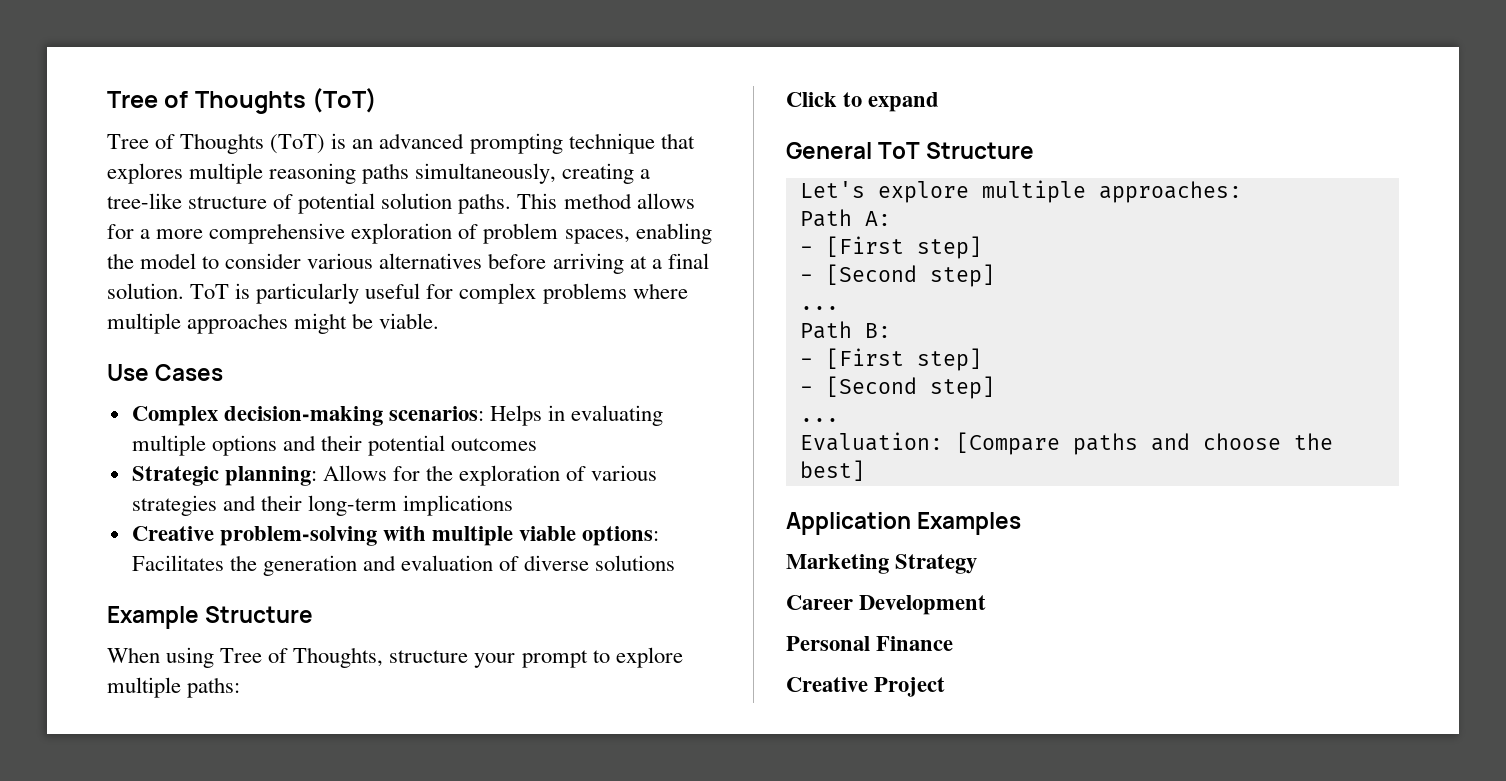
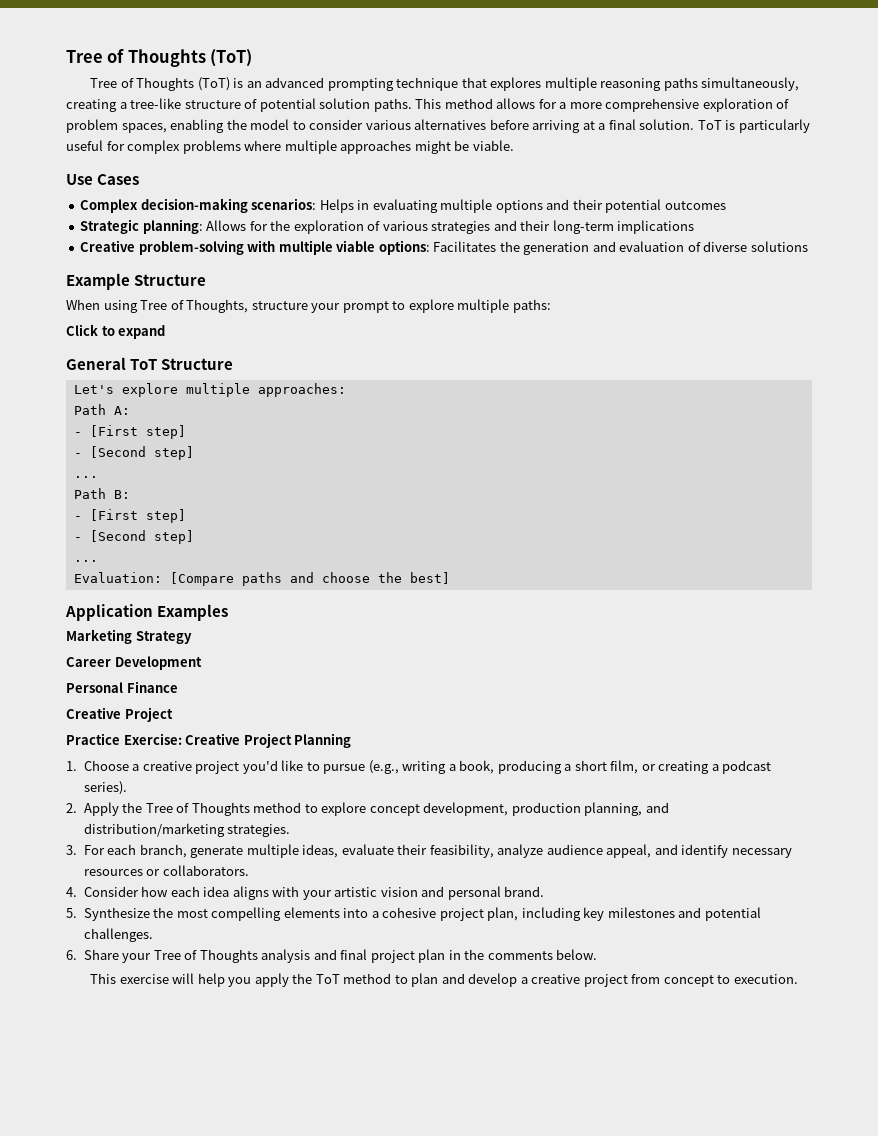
(946, 687) none -> [66,733,352,748] [66,760,772,774] [83,781,127,795] [66,802,669,816] [83,823,291,837] [66,844,792,858] [83,865,249,876] [66,886,545,900] [66,907,761,921] [83,928,153,942] [66,949,598,963] [90,973,798,987] // Practice Exercise: Creative Project Planning // 1. Choose a creative project you'd like to pursue (e.g., writing a book, producing a short film, or creating a podcast series). // 2. Apply the Tree of Thoughts method to explore concept development, production planning, and distribution/marketing strategies. // 3. For each branch, generate multiple ideas, evaluate their feasibility, analyze audience appeal, and identify necessary resources or collaborators. // 4. Consider how each idea aligns with your artistic vision and personal brand. // 5. Synthesize the most compelling elements into a cohesive project plan, including key milestones and potential challenges. // 6. Share your Tree of Thoughts analysis and final project plan in the comments below. // This exercise will help you apply the ToT method to plan and develop a creative project from concept to execution.

